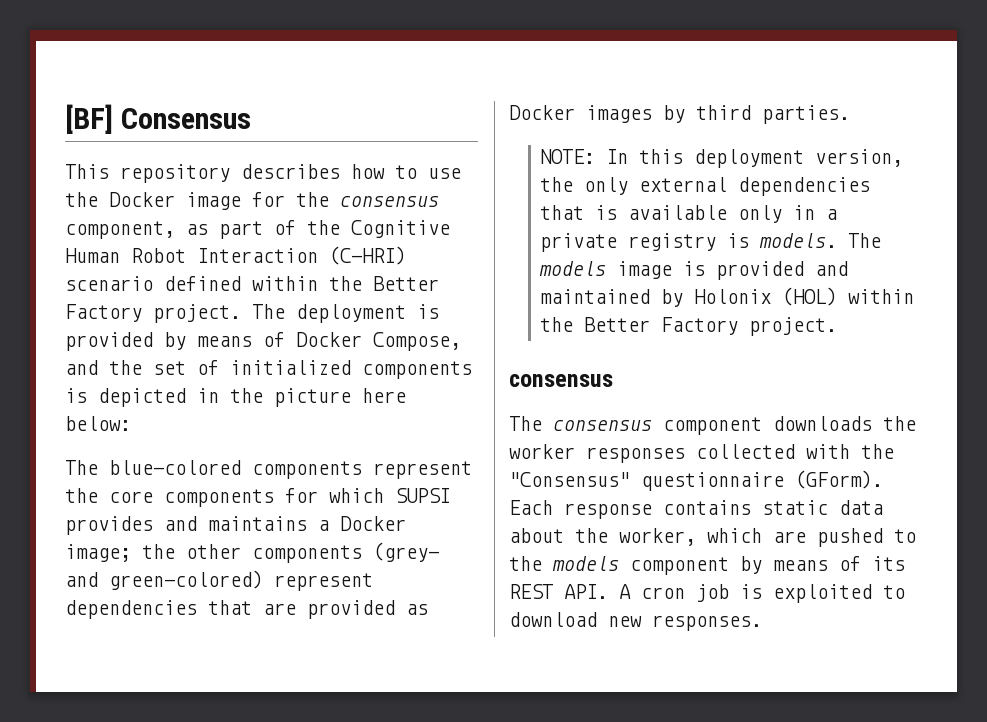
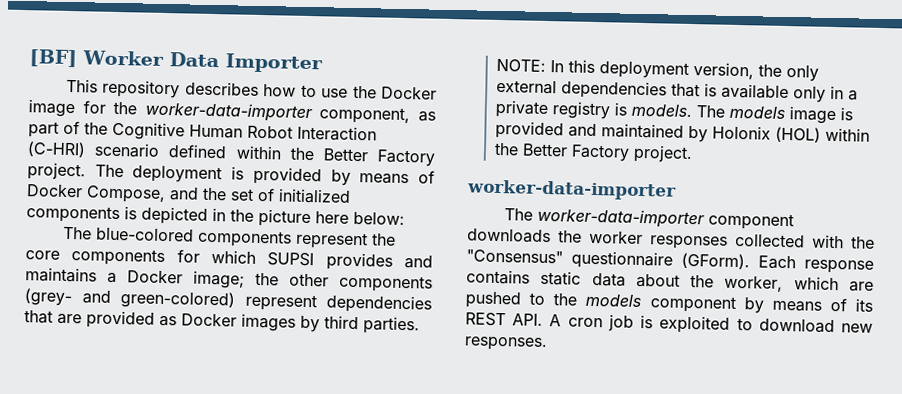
[121,108,252,129] Consensus -> [82,50,323,74] Worker Data Importer
[340,196,439,207] consensus -> [144,101,313,123] worker-data-importer
[509,374,613,387] [509,416,652,431] consensus // The consensus -> [467,179,677,201] [503,207,705,229] worker-data-importer // The worker-data-importer

